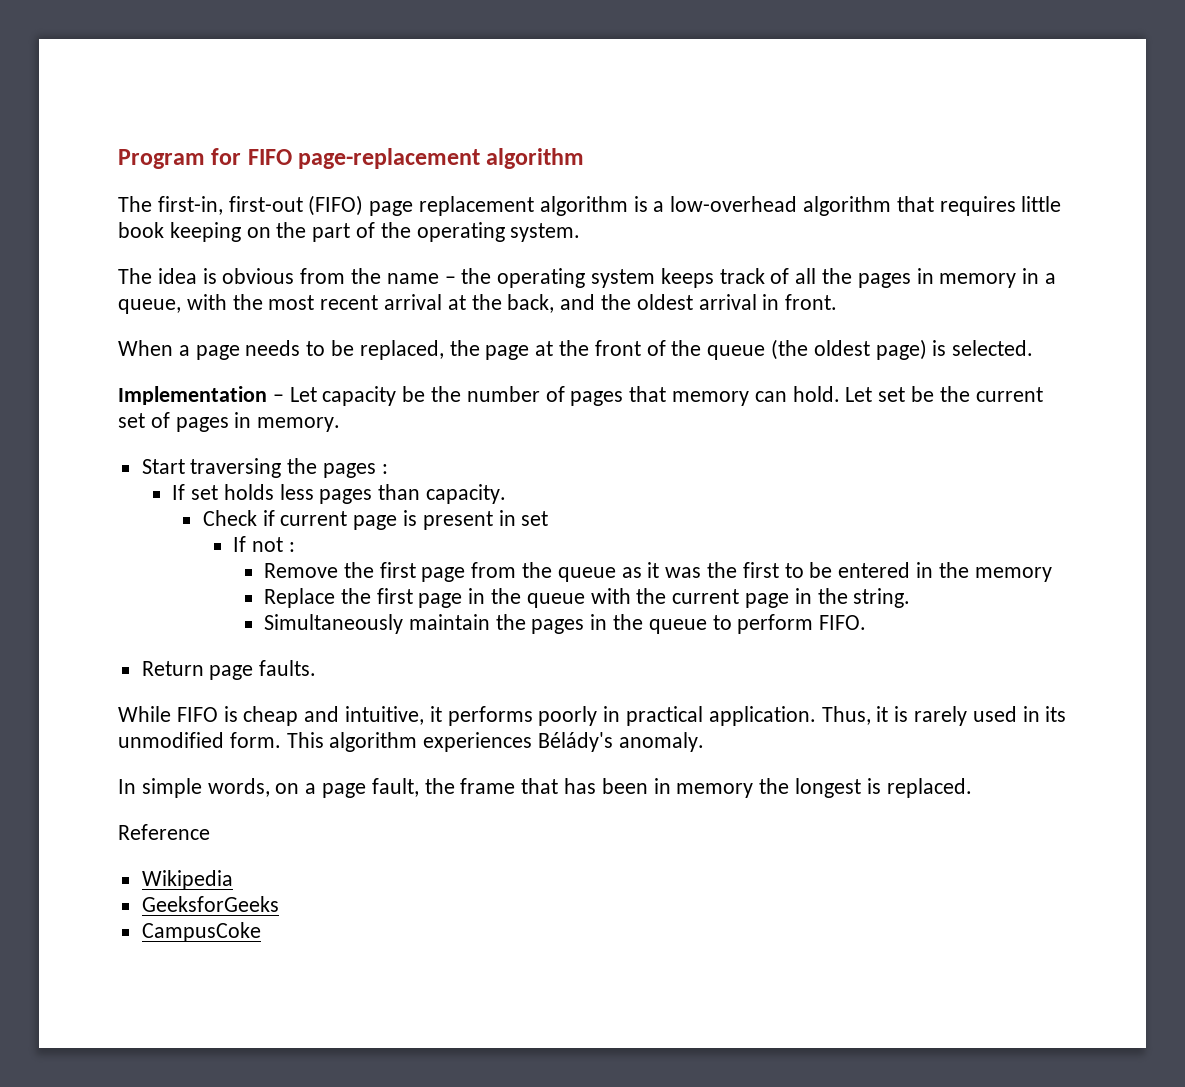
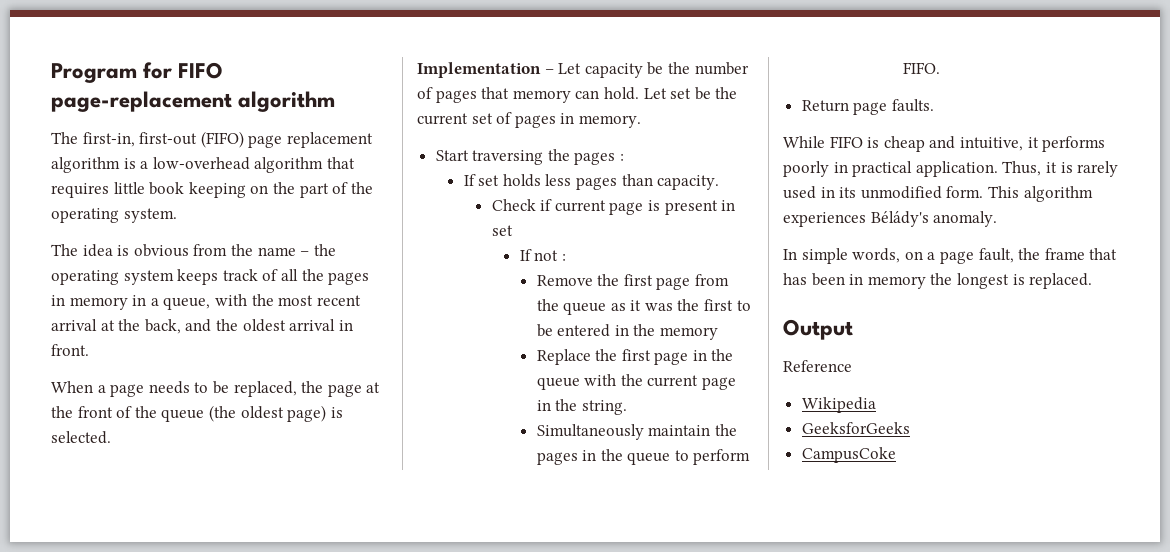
(972, 788) none -> [783,319,853,340] // Output

